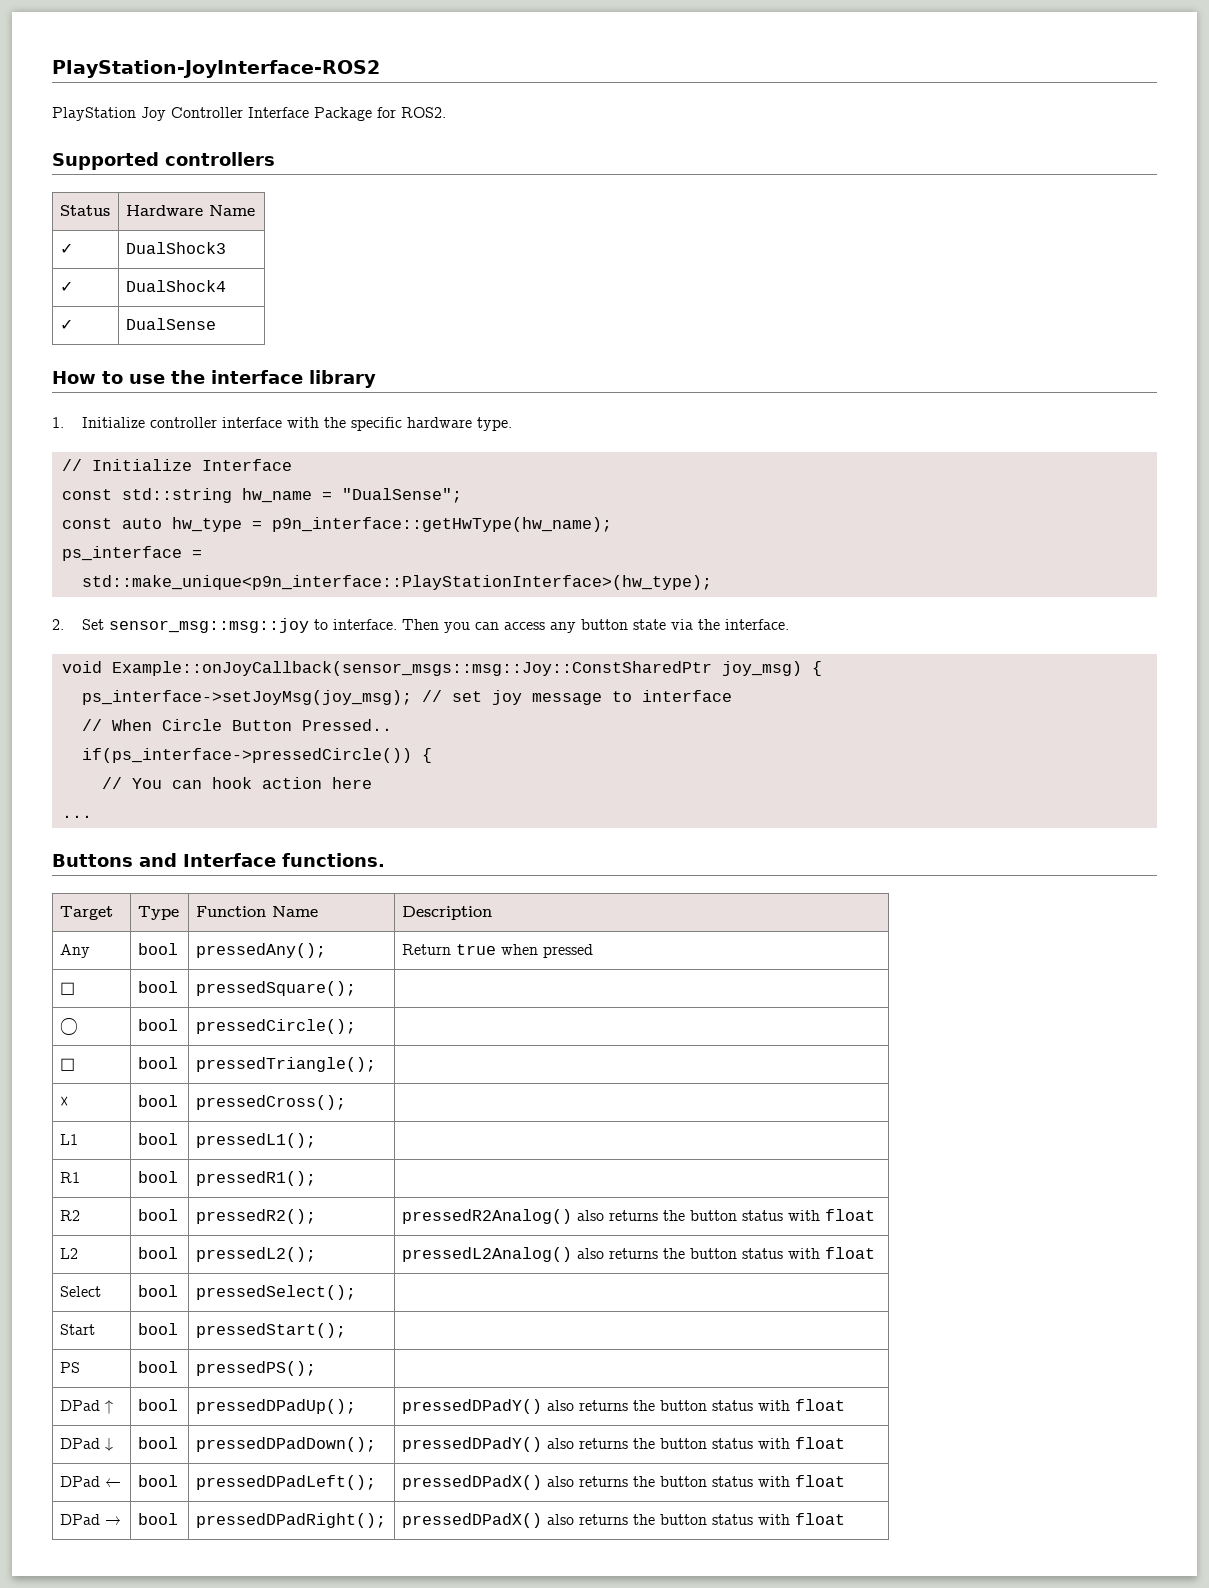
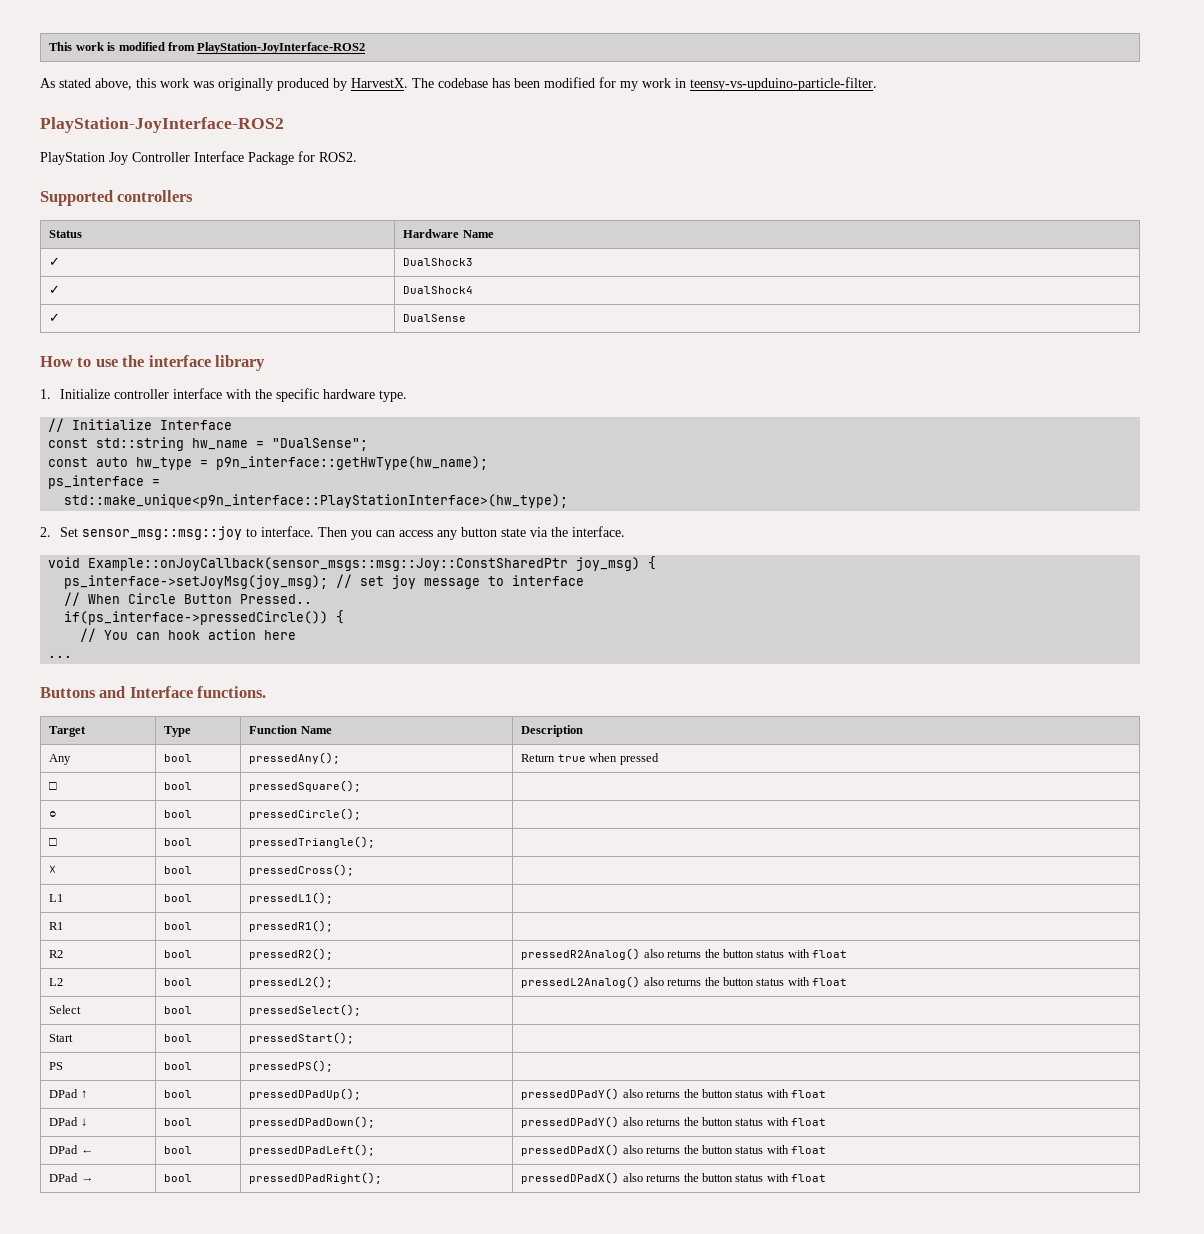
(52, 69) none -> [49,42,366,54] [40,77,877,91] This work is modified from PlayStation-JoyInterface-ROS2 // As stated above, this work was originally produced by HarvestX. The codebase has been modified for my work in teensy-vs-upduino-particle-filter. //

